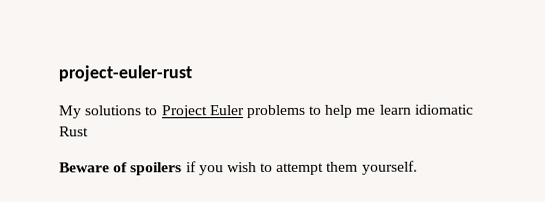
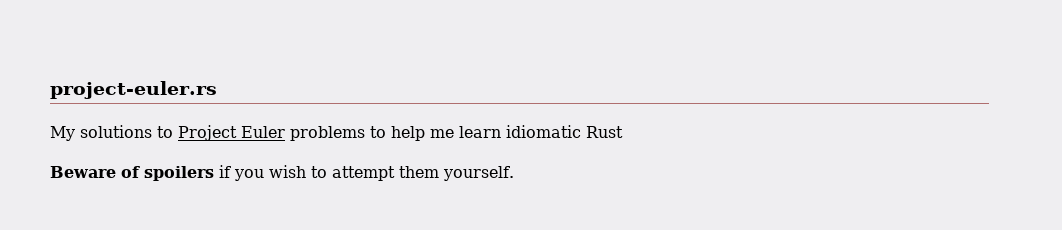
[58,65,192,82] project-euler-rust -> [50,81,217,99] project-euler.rs

